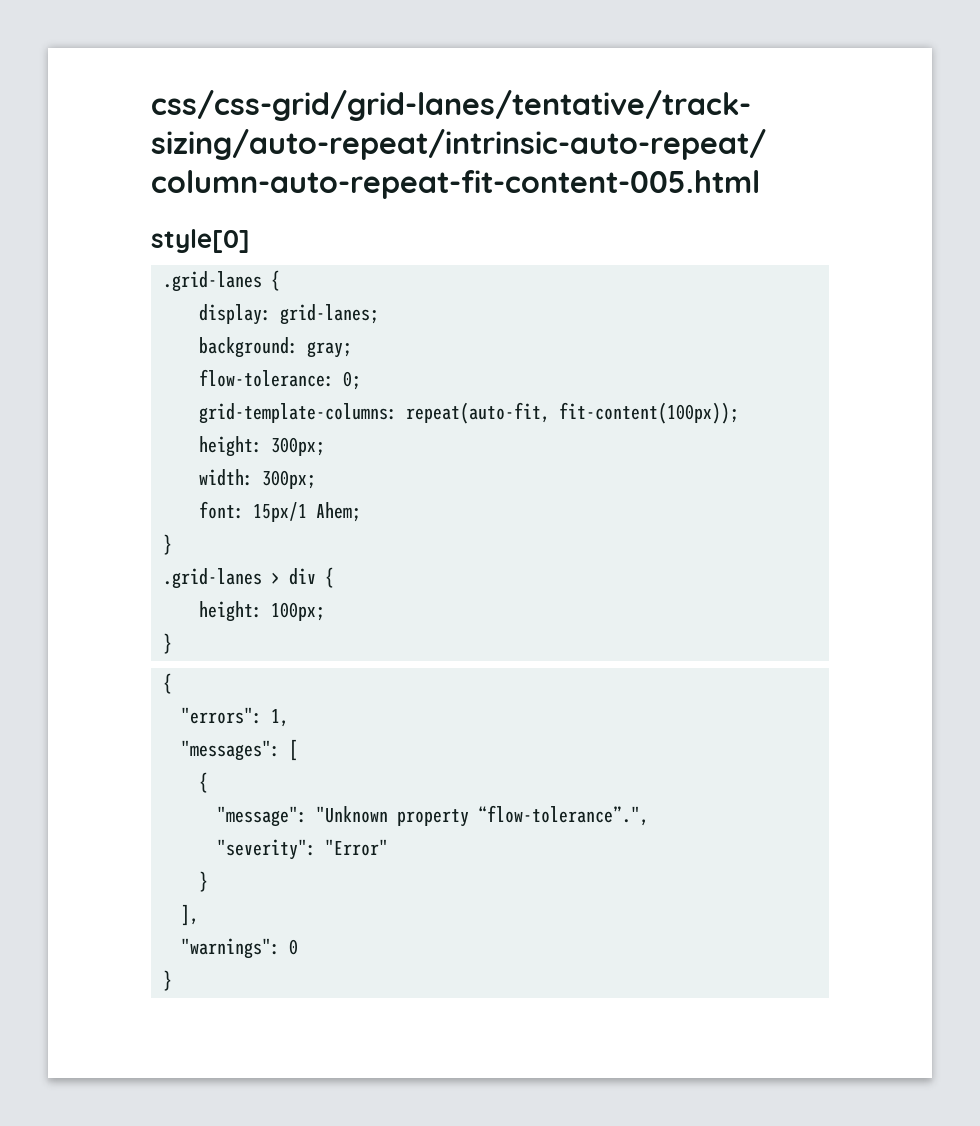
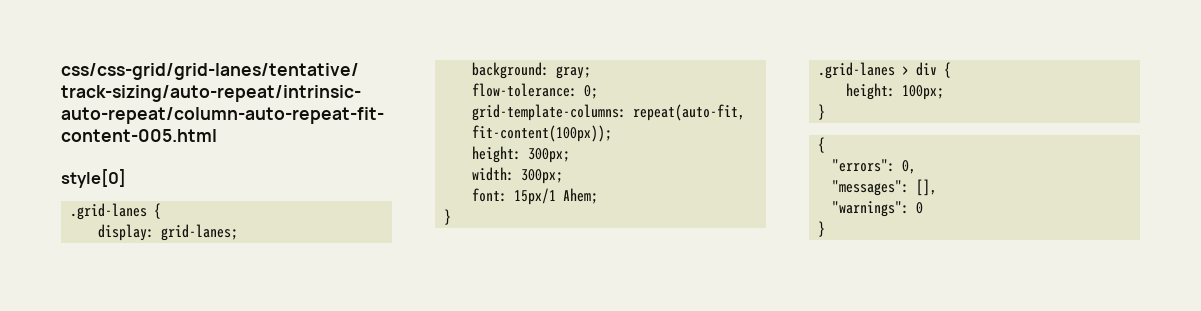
[270,709,289,727] 1, -> [902,160,916,174] 0,
[288,739,298,761] [198,772,208,793] [216,805,649,827] [216,839,388,860] [198,871,208,892] [180,904,199,926] [ // { // "message": "Unknown property “flow-tolerance”.", // "severity": "Error" // } // ], -> [916,179,937,196] [],

